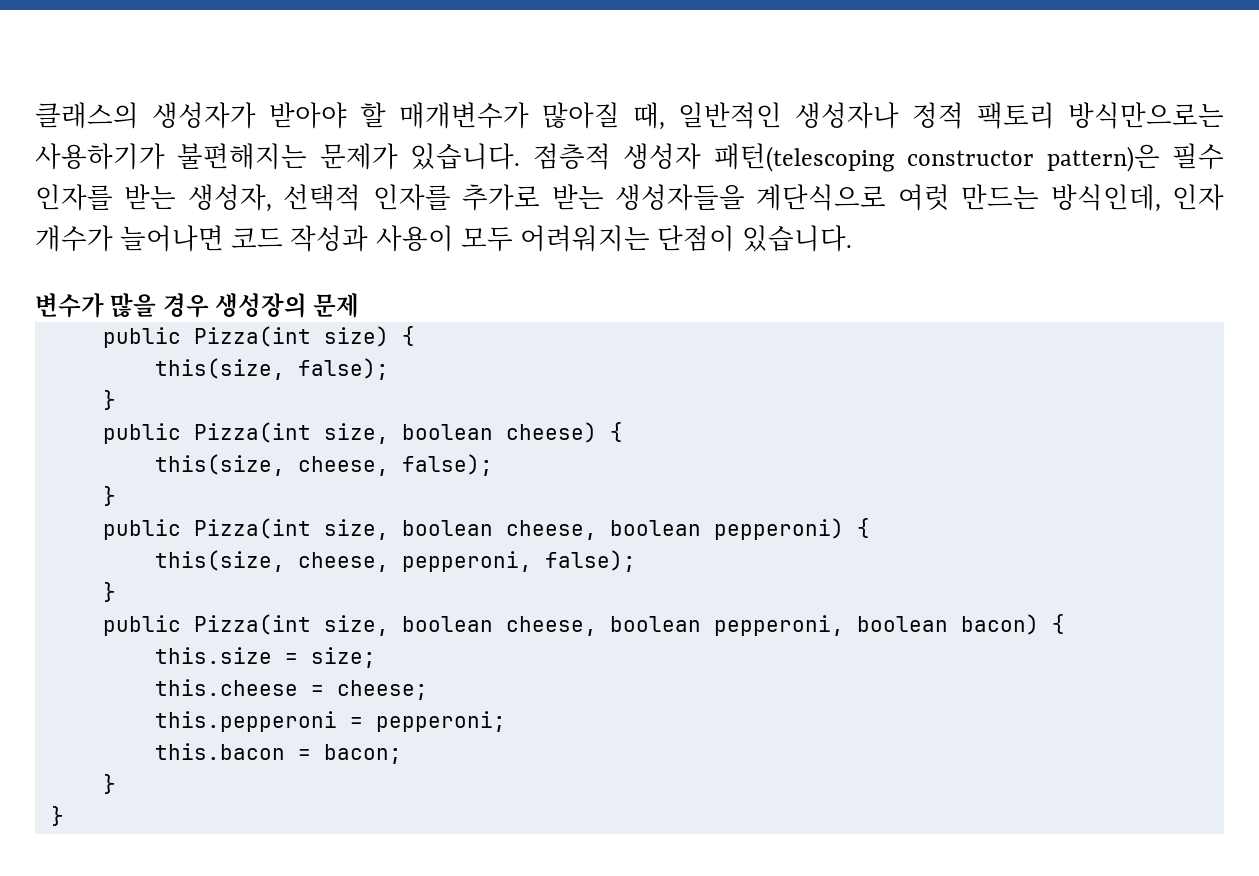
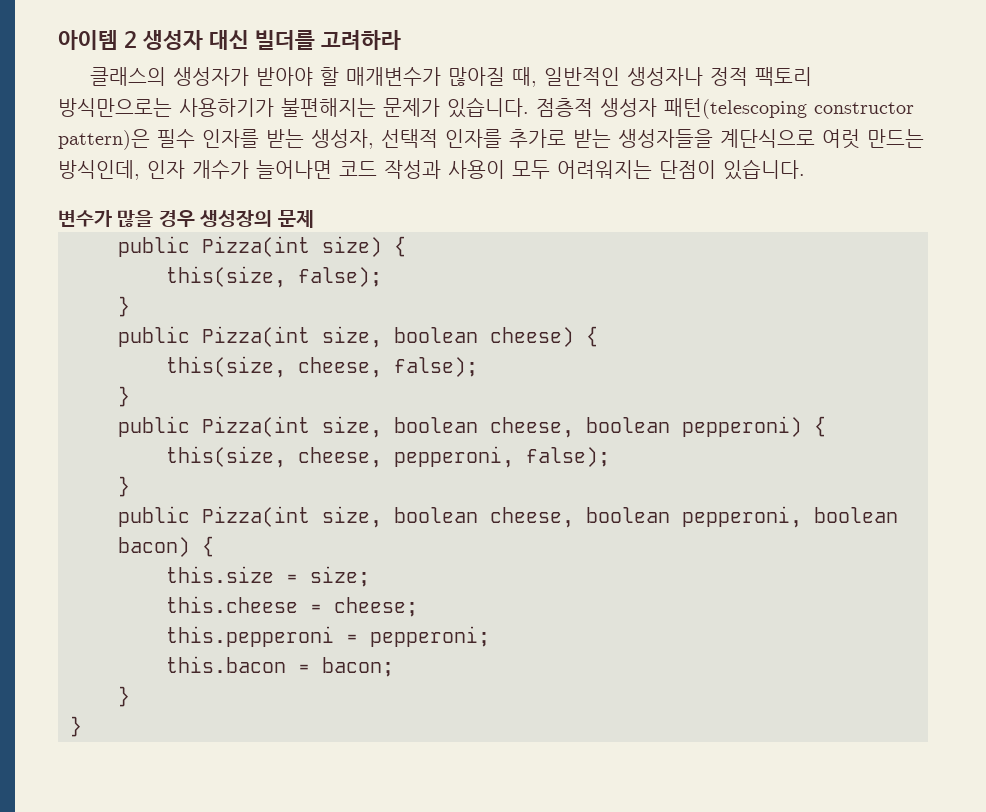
(35, 115) none -> [58,30,401,50] 아이템 2 생성자 대신 빌더를 고려하라 //

